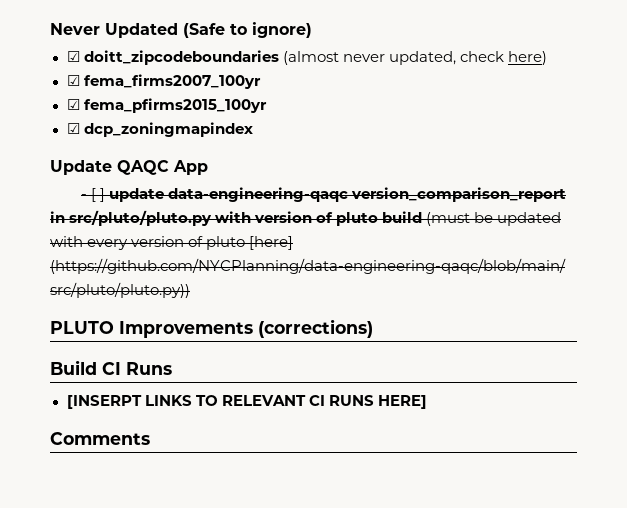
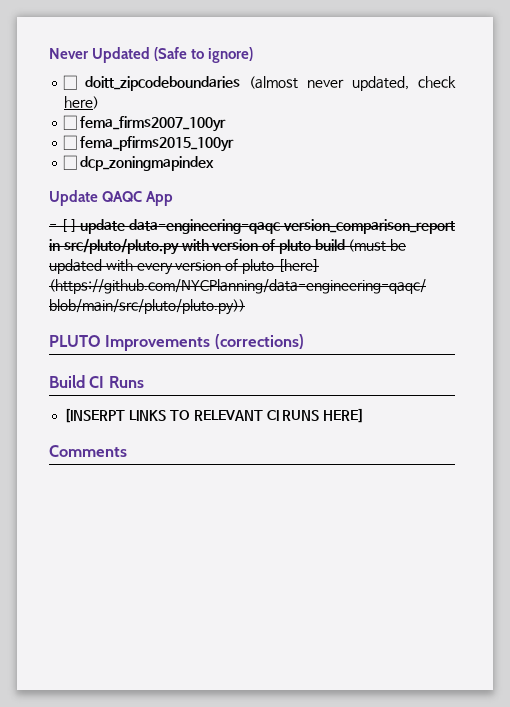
[66,51,80,62] ☑ -> [63,75,78,90] ☐
[66,75,80,86] ☑ -> [63,115,78,130] ☐
[66,99,80,110] ☑ -> [63,135,78,150] ☐
[66,123,80,134] ☑ -> [63,155,78,170] ☐

